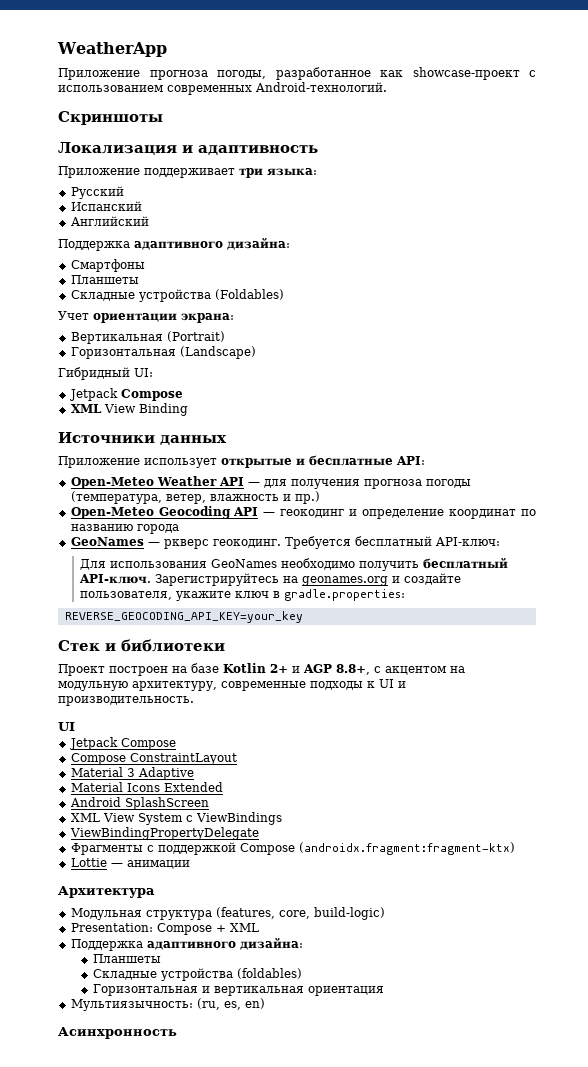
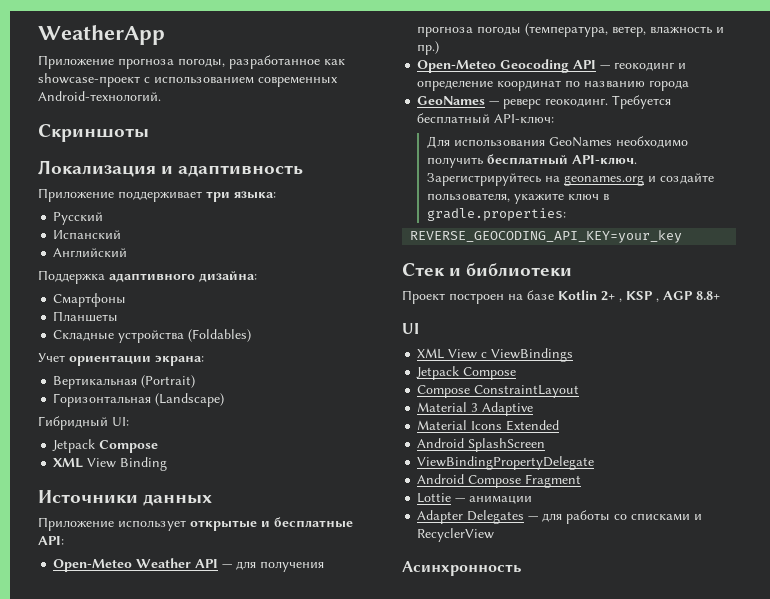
[163,539,209,549] ркверс -> [503,99,542,109] реверс
[292,664,465,675] [58,679,406,691] [58,696,194,706] [58,722,75,731] и AGP 8.8+, с акцентом на модульную архитектуру, современные подходы к UI и производительность. // UI -> [619,291,720,302] [402,323,419,334] [417,348,574,362] , KSP , AGP 8.8+ // UI // XML View с ViewBindings
[70,812,282,825] [69,827,259,840] [70,842,515,855] [70,858,190,869] [58,886,155,898] [70,907,385,920] [70,923,259,935] [70,937,303,951] [92,954,161,963] [92,968,302,981] [92,984,384,996] [70,998,265,1011] XML View System с ViewBindings // ViewBindingPropertyDelegate // Фрагменты с поддержкой Compose (androidx.fragment:fragment-ktx) // Lottie — анимации // Архитектура // Модульная структура (features, core, build-logic) // Presentation: Compose + XML // Поддержка адаптивного дизайна: // Планшеты // Складные устройства (foldables) // Горизонтальная и вертикальная ориентация // Мультиязычность: (ru, es, en) -> [417,456,595,470] [417,474,582,488] [417,493,533,504] [417,510,703,524] [417,528,495,542] ViewBindingPropertyDelegate // Android Compose Fragment // Lottie — анимации // Adapter Delegates — для работы со списками и RecyclerView

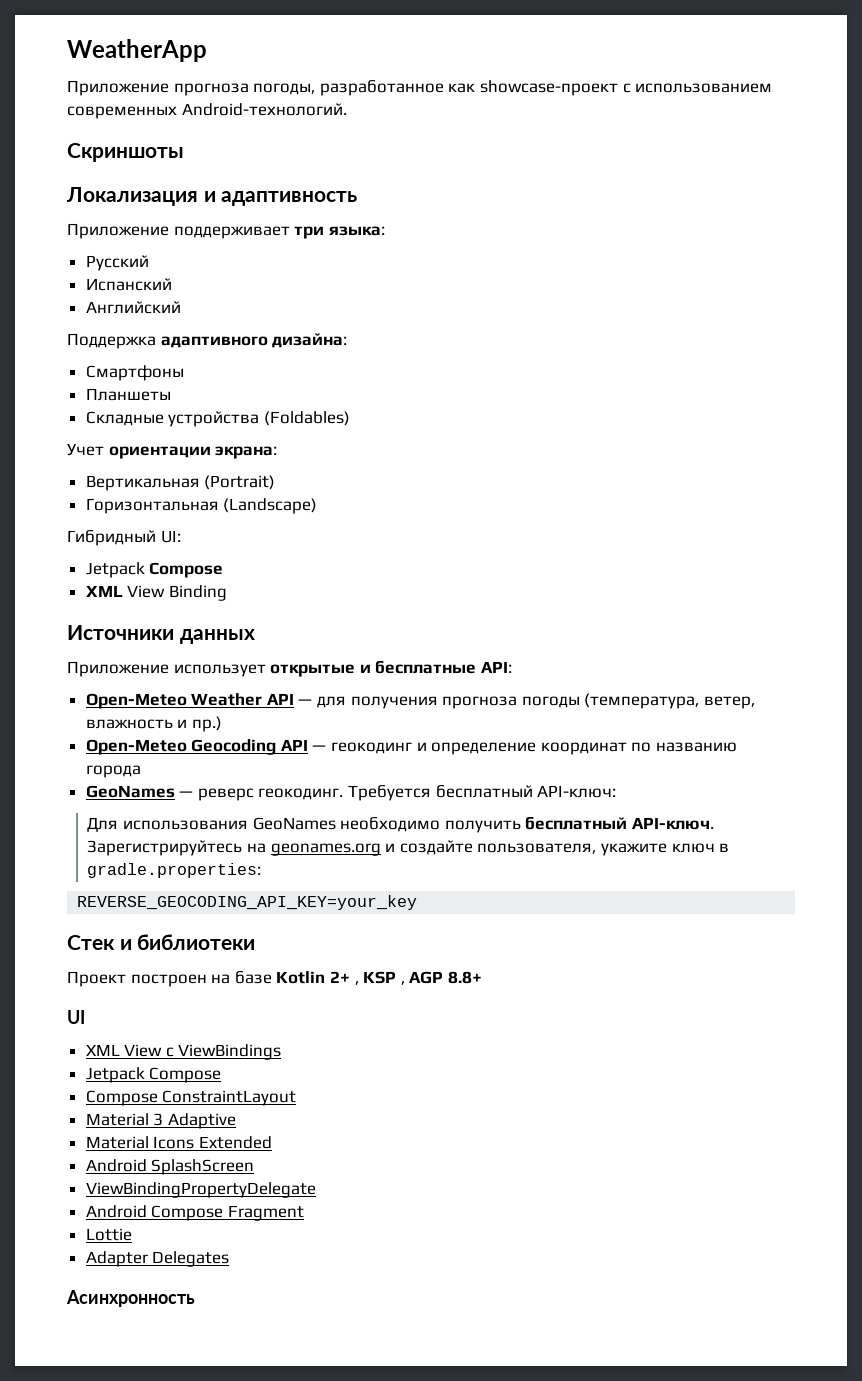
[455,496,533,504] — анимации -> (132, 1234) none
[528,510,703,524] [417,528,495,542] — для работы со списками и RecyclerView -> (230, 1259) none

